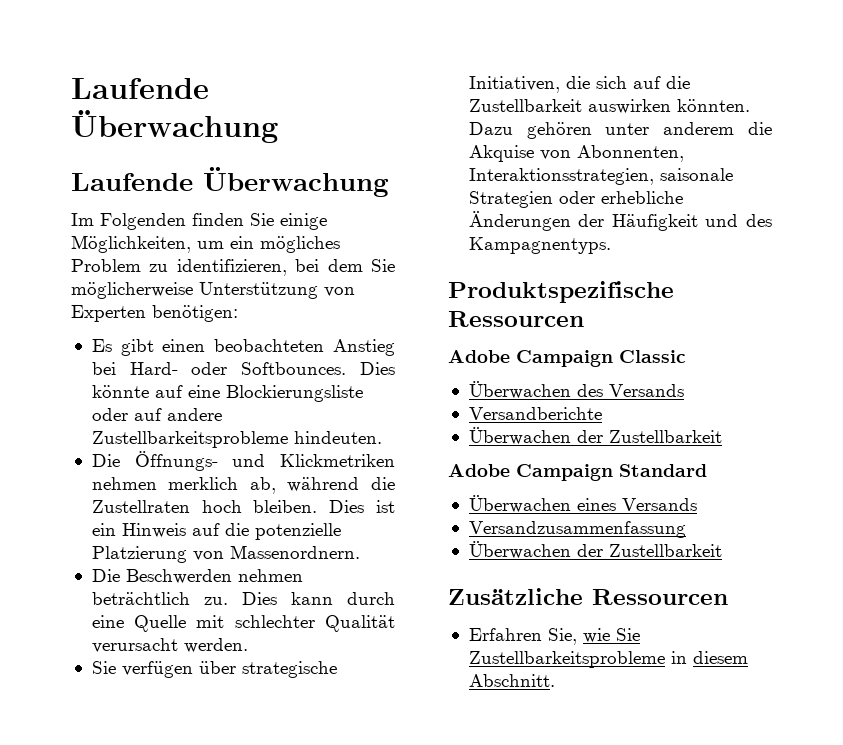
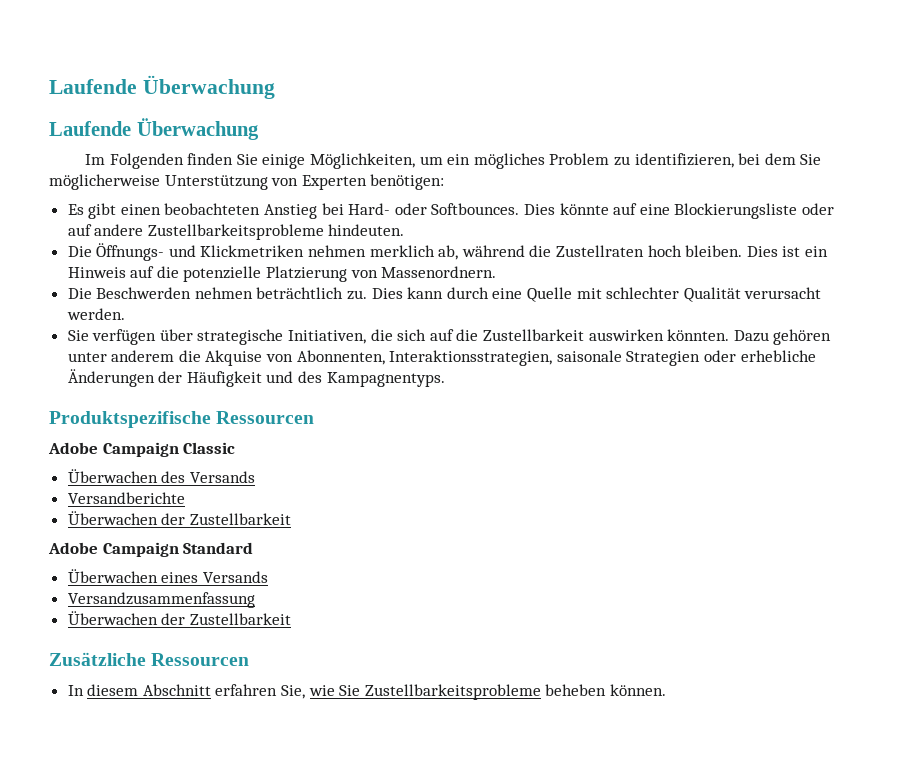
[468,628,542,641] Erfahren -> [67,684,278,696] In diesem Abschnitt erfahren
[670,651,748,664] [468,674,555,687] in diesem Abschnitt. -> [545,684,667,696] beheben können.

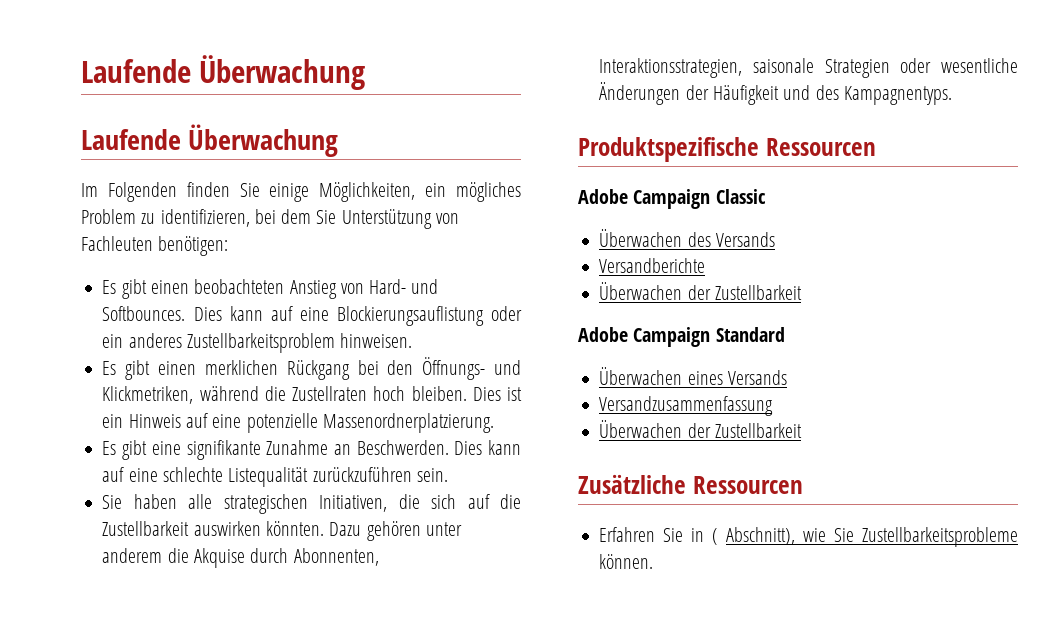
[419,156,443,165] um -> (416, 192) none
[49,174,160,190] möglicherweise -> (337, 217) none
[301,175,367,190] Experten -> [81,236,153,251] Fachleuten
[321,203,427,215] bei Hard- oder -> [340,279,439,294] von Hard- und
[559,203,834,219] [67,224,405,240] [67,243,459,261] könnte auf eine Blockierungsliste oder auf andere Zustellbarkeitsprobleme hindeuten. // Die Öffnungs- und Klickmetriken nehmen merklich ab, -> [229,306,522,326] [102,333,413,353] [102,357,522,380] [102,386,194,404] kann auf eine Blockierungsauflistung oder ein anderes Zustellbarkeitsproblem hinweisen. // Es gibt einen merklichen Rückgang bei den Öffnungs- und Klickmetriken,
[156,266,497,282] [67,287,822,302] [66,308,125,320] [67,329,284,345] die potenzielle Platzierung von Massenordnern. // Die Beschwerden nehmen beträchtlich zu. Dies kann durch eine Quelle mit schlechter Qualität verursacht werden. // Sie verfügen über strategische -> [212,413,494,433] [102,440,521,460] [102,467,448,487] [102,494,308,514] eine potenzielle Massenordnerplatzierung. // Es gibt eine signifikante Zunahme an Beschwerden. Dies kann auf eine schlechte Listequalität zurückzuführen sein. // Sie haben alle strategischen
[266,354,294,362] von -> [250,548,289,563] durch
[740,350,816,362] erhebliche -> [941,58,1018,73] wesentliche
[67,684,306,699] In diesem Abschnitt erfahren Sie, -> [599,527,796,545] Erfahren Sie in ( Abschnitt),
[545,684,607,696] beheben -> (1018, 537) none

